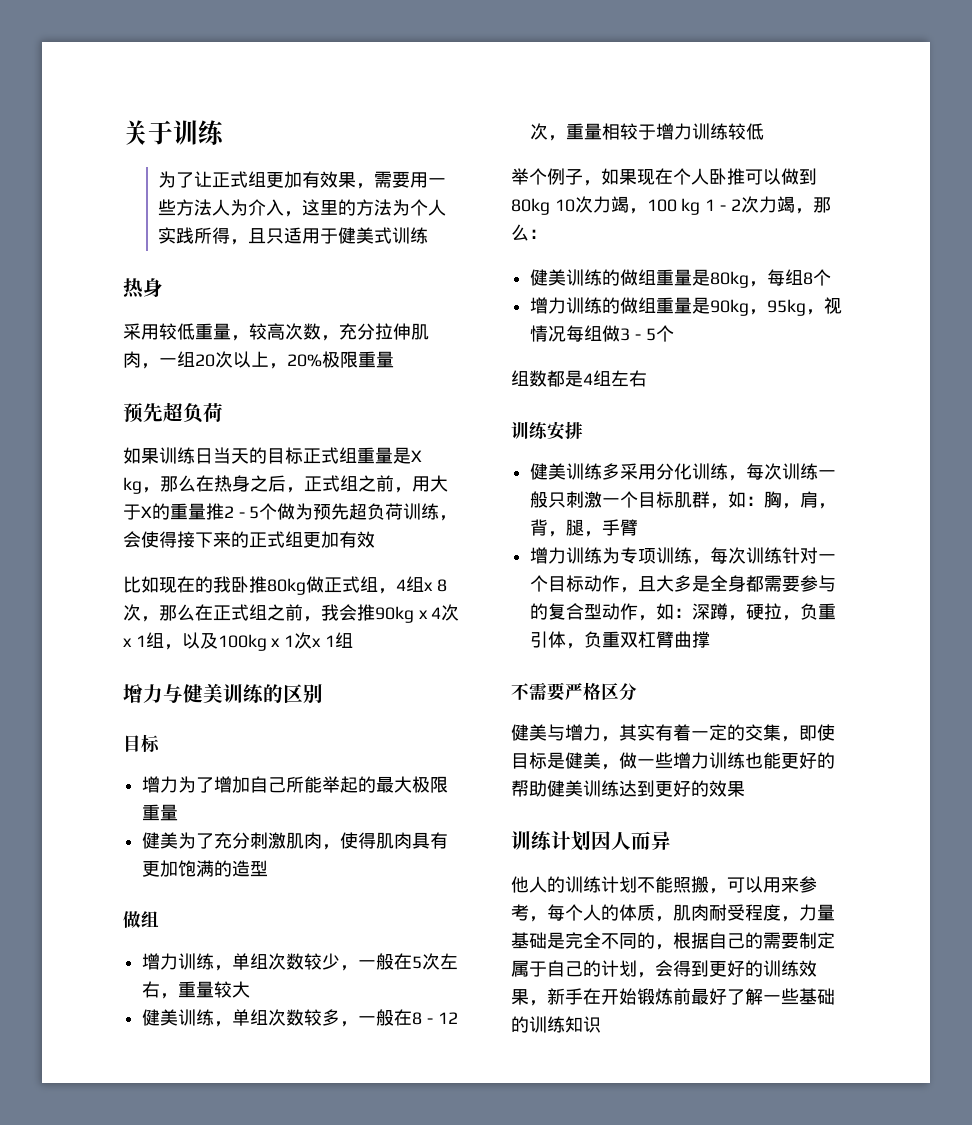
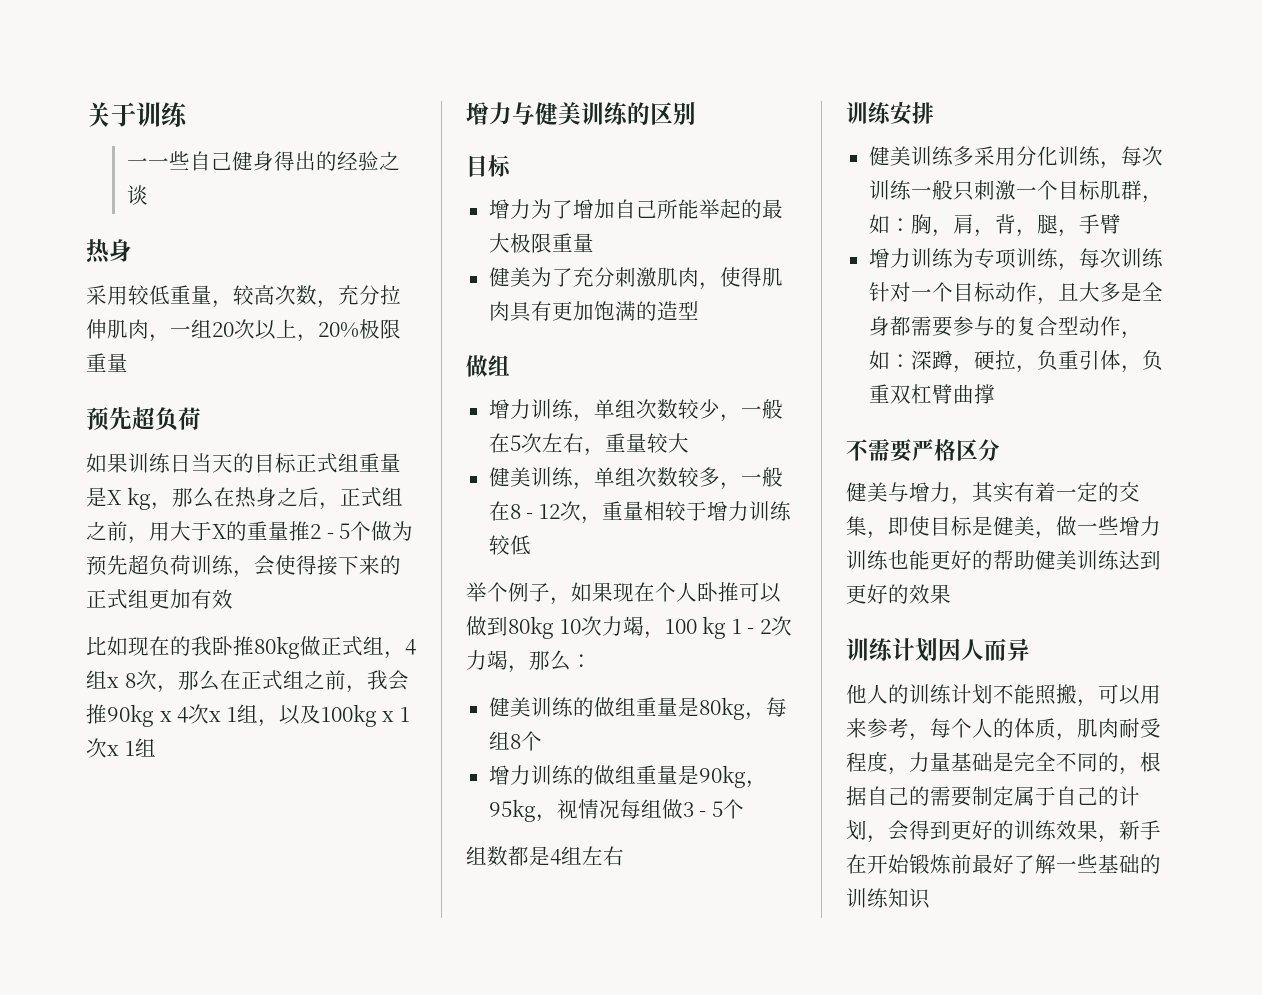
[157,171,446,189] [157,199,446,217] [157,227,428,245] 为了让正式组更加有效果，需要用一些方法人为介入，这里的方法为个人实践所得，且只适用于健美式训练 -> [126,151,400,171] [126,185,148,205] 一一些自己健身得出的经验之谈

